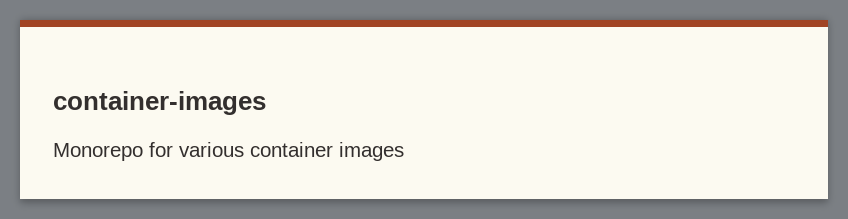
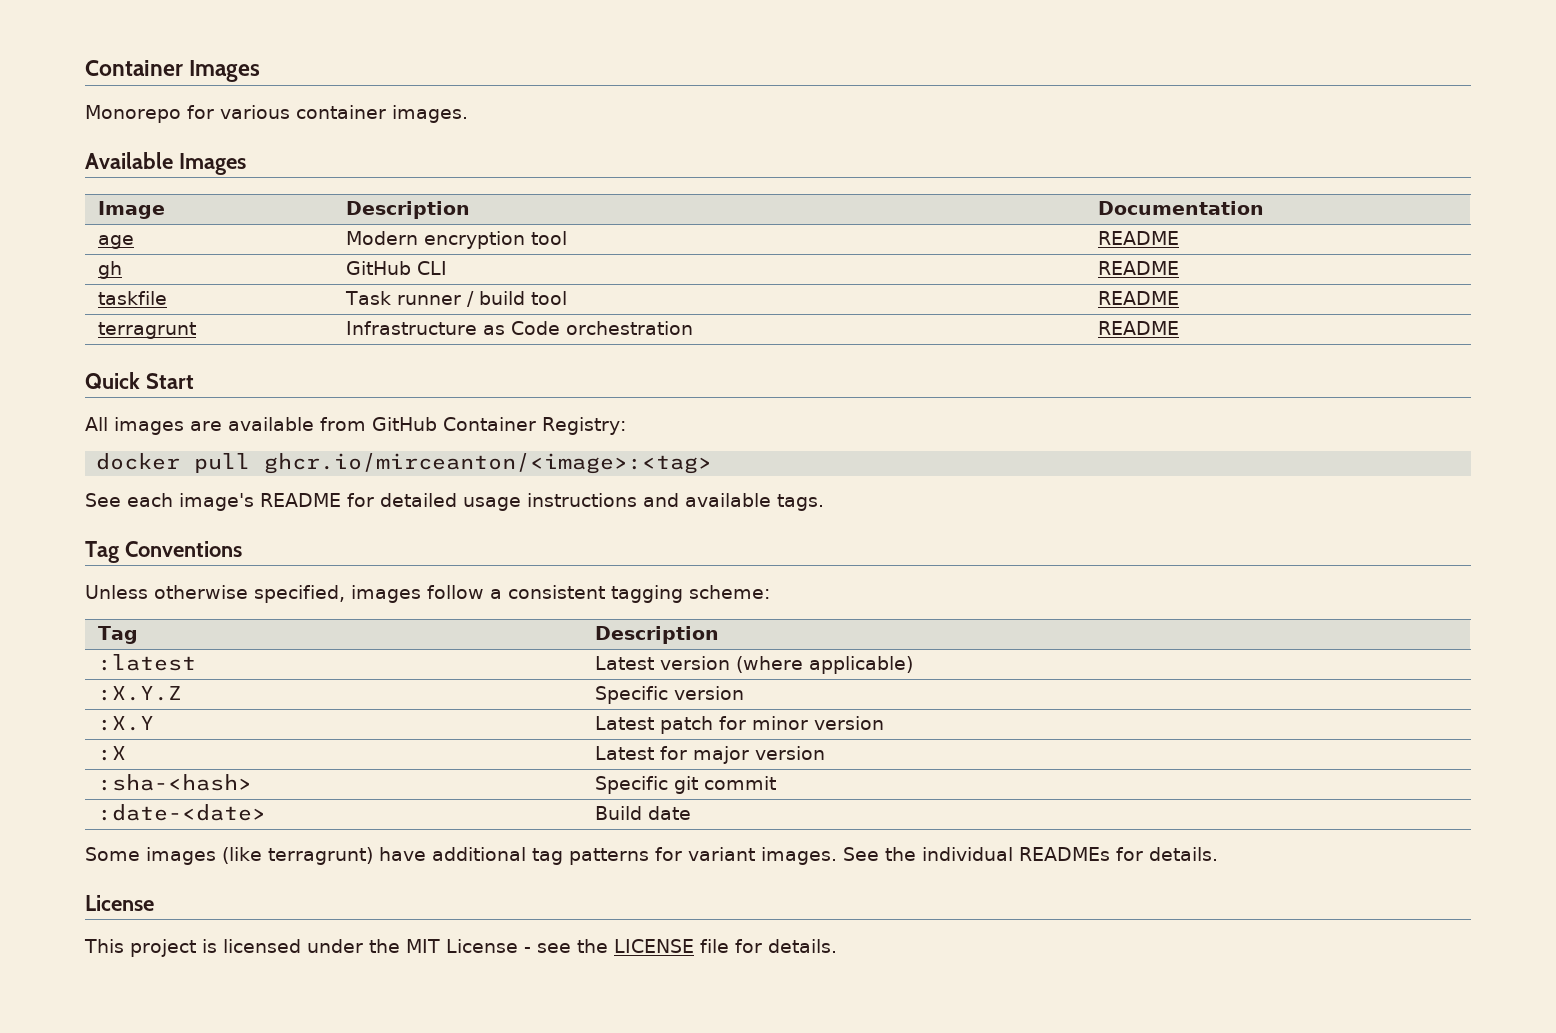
[53,91,266,115] container-images -> [85,60,261,82] Container Images
[339,142,404,161] images -> [392,105,468,123] [85,152,246,175] [97,201,165,219] [345,201,470,219] [1097,201,1264,215] [97,235,134,249] [345,231,567,249] [1097,231,1179,245] [97,261,122,279] [345,261,447,275] [1097,261,1179,275] [97,291,167,305] [344,291,567,307] [1097,291,1179,305] [97,322,196,339] [345,321,693,335] [1097,321,1179,335] [85,372,194,389] [85,417,626,435] [96,453,713,474] [85,493,824,511] [85,541,242,563] [85,585,770,603] [97,626,138,644] [594,626,719,644] [97,654,196,671] [594,656,913,674] [97,686,182,701] [594,686,744,704] [97,716,154,731] [594,716,884,734] [97,746,126,761] [594,746,825,764] [97,774,252,791] [594,776,776,794] [97,804,266,821] [594,806,691,820] [85,847,1218,865] [85,895,154,911] [84,939,837,957] images. // Available Images // Image | Description | Documentation // age | Modern encryption tool | README // gh | GitHub CLI | README // taskfile | Task runner / build tool | README // terragrunt | Infrastructure as Code orchestration | README // Quick Start // All images are available from GitHub Container Registry: // docker pull ghcr.io/mirceanton/<image>:<tag> // See each image's README for detailed usage instructions and available tags. // Tag Conventions // Unless otherwise specified, images follow a consistent tagging scheme: // Tag | Description // :latest | Latest version (where applicable) // :X.Y.Z | Specific version // :X.Y | Latest patch for minor version // :X | Latest for major version // :sha-<hash> | Specific git commit // :date-<date> | Build date // Some images (like terragrunt) have additional tag patterns for variant images. See the individual READMEs for details. // License // This project is licensed under the MIT License - see the LICENSE file for details.

